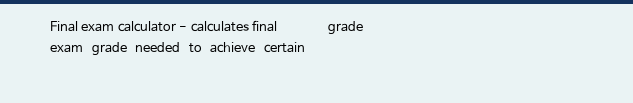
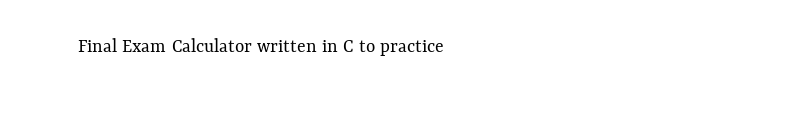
[81,20,277,32] [50,42,305,56] [328,21,363,35] exam calculator - calculates final exam grade needed to achieve certain grade -> [122,38,444,56] Exam Calculator written in C to practice

